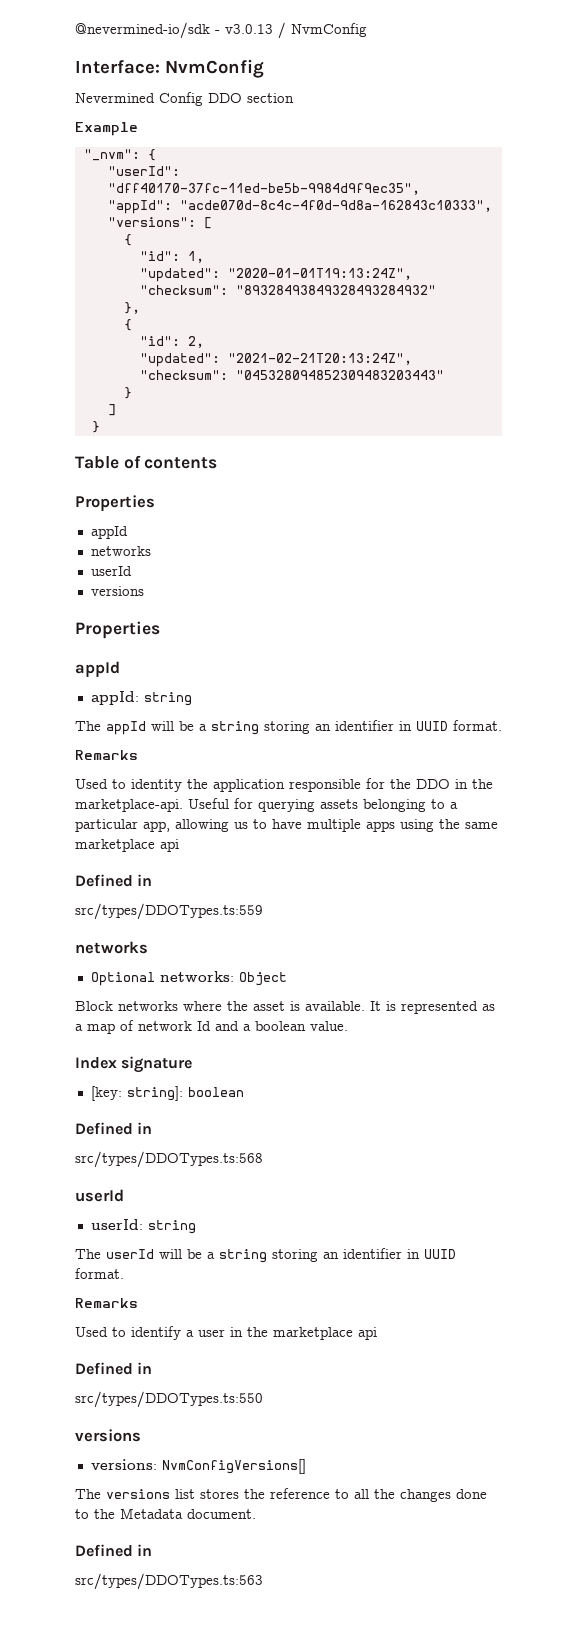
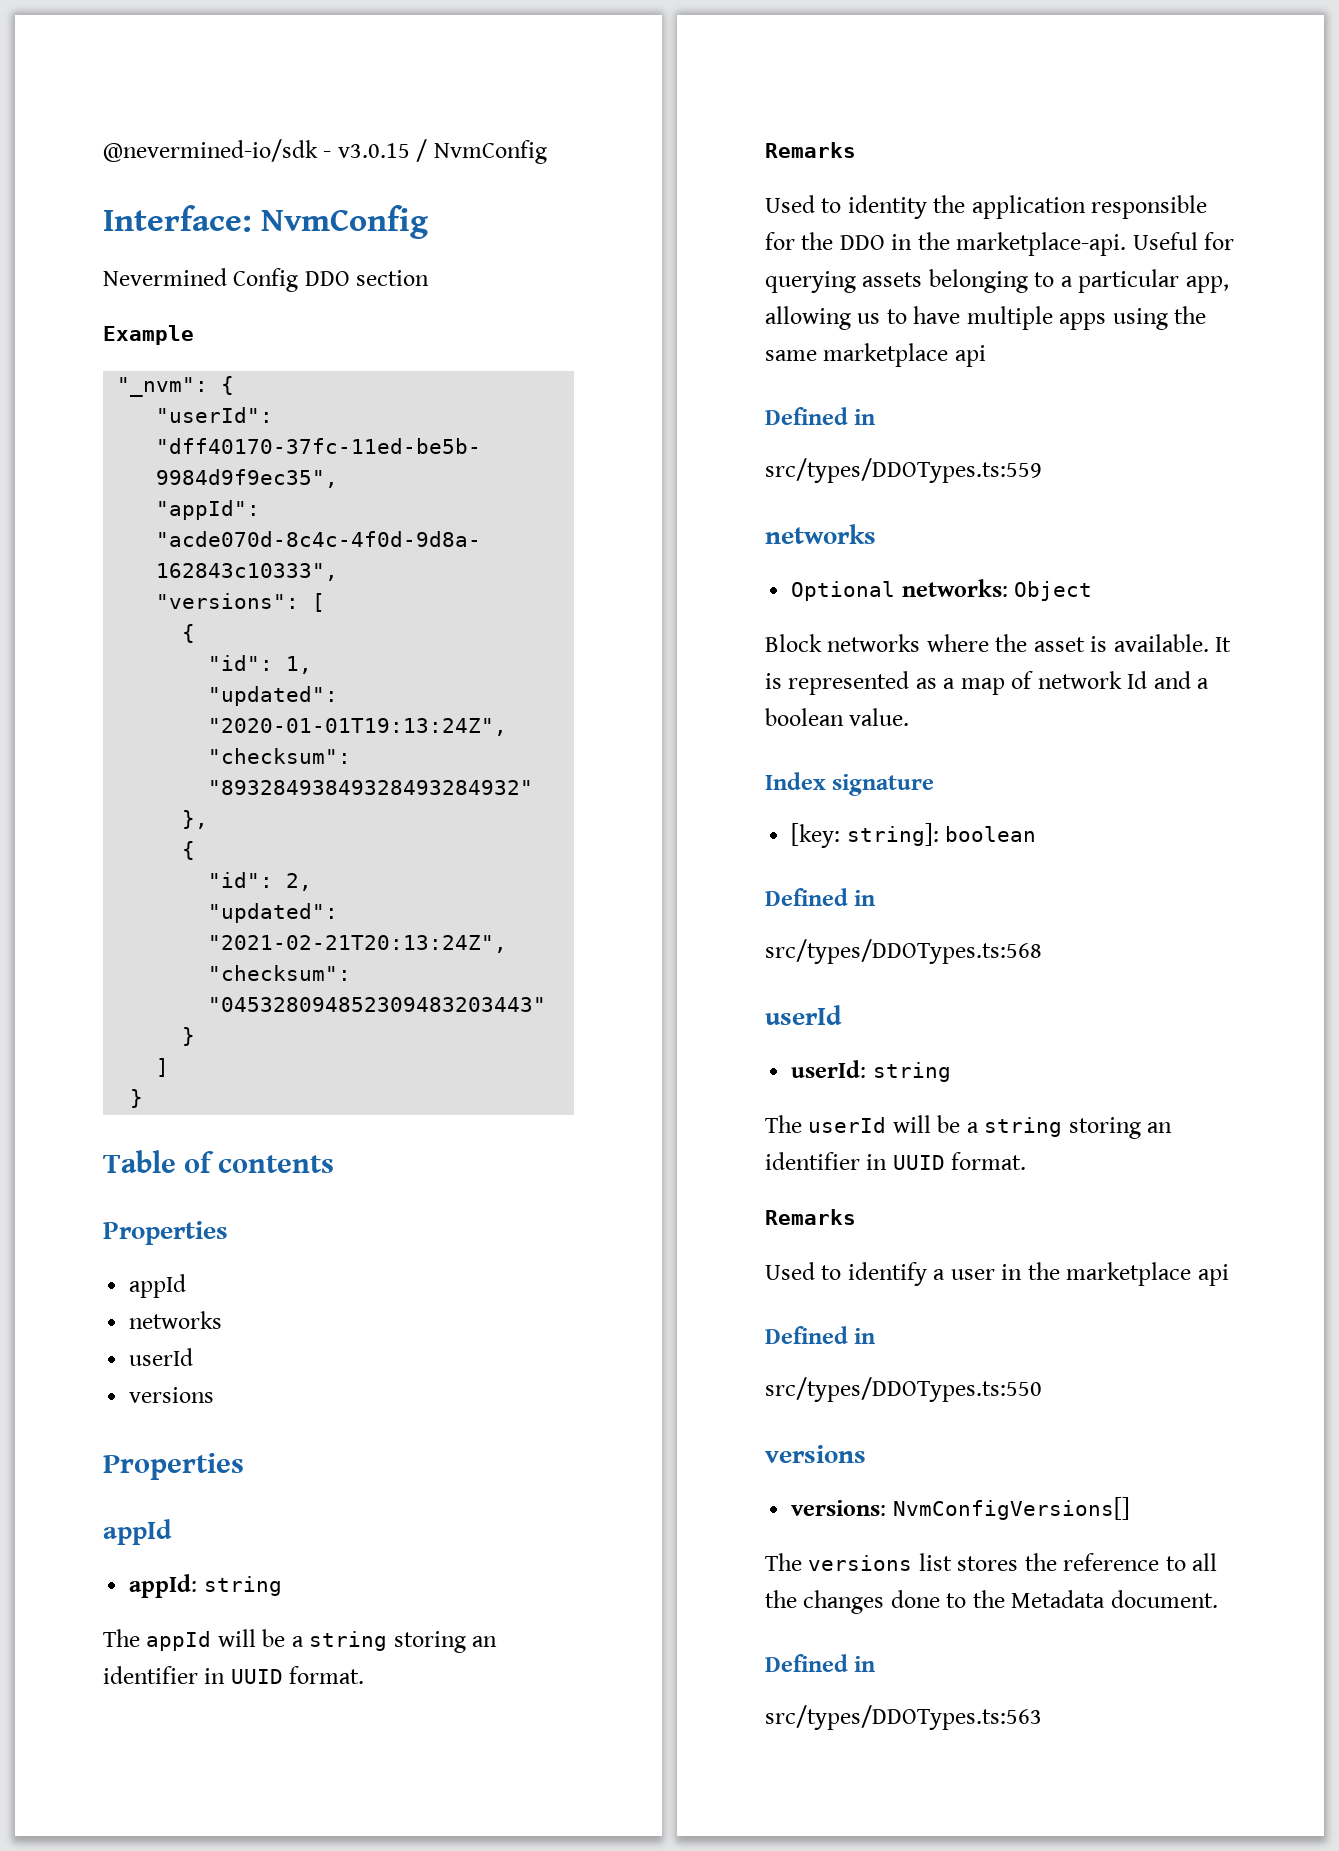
[225,24,273,34] v3.0.13 -> [337,143,410,158] v3.0.15

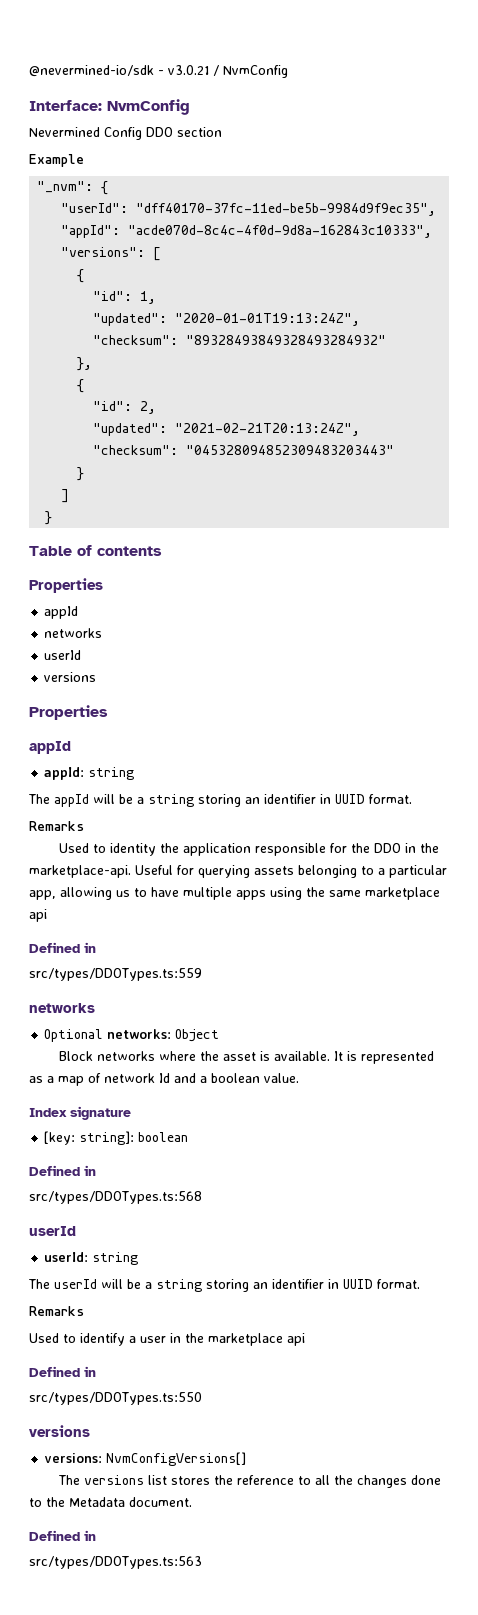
[337,143,410,158] v3.0.15 -> [168,65,209,75] v3.0.21

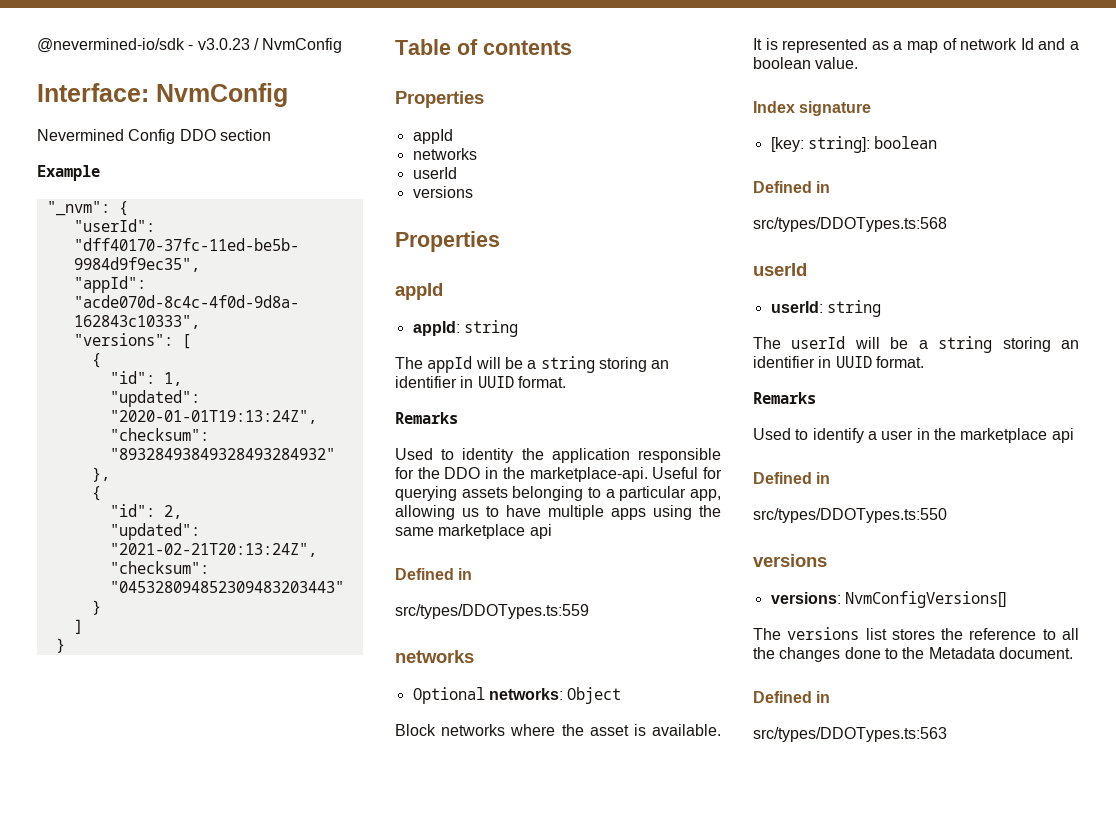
[168,65,209,75] v3.0.21 -> [197,38,250,50] v3.0.23

